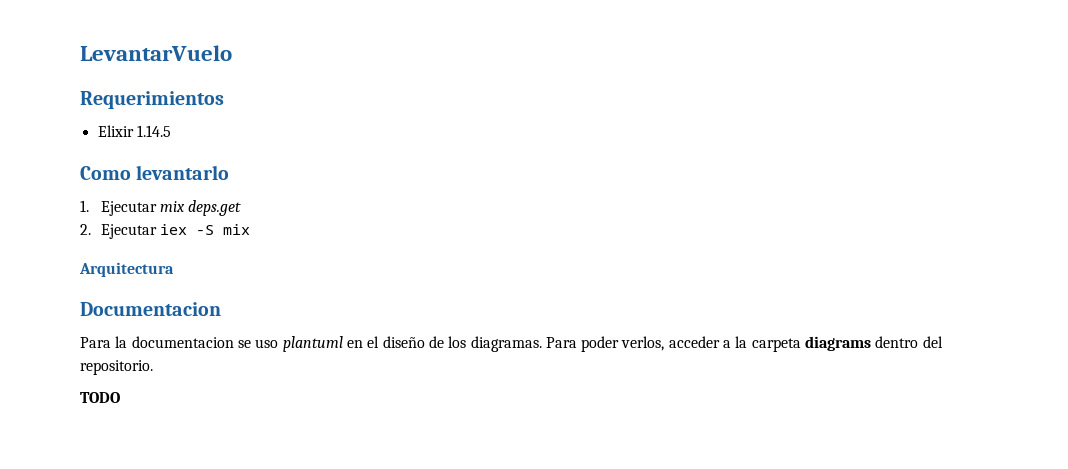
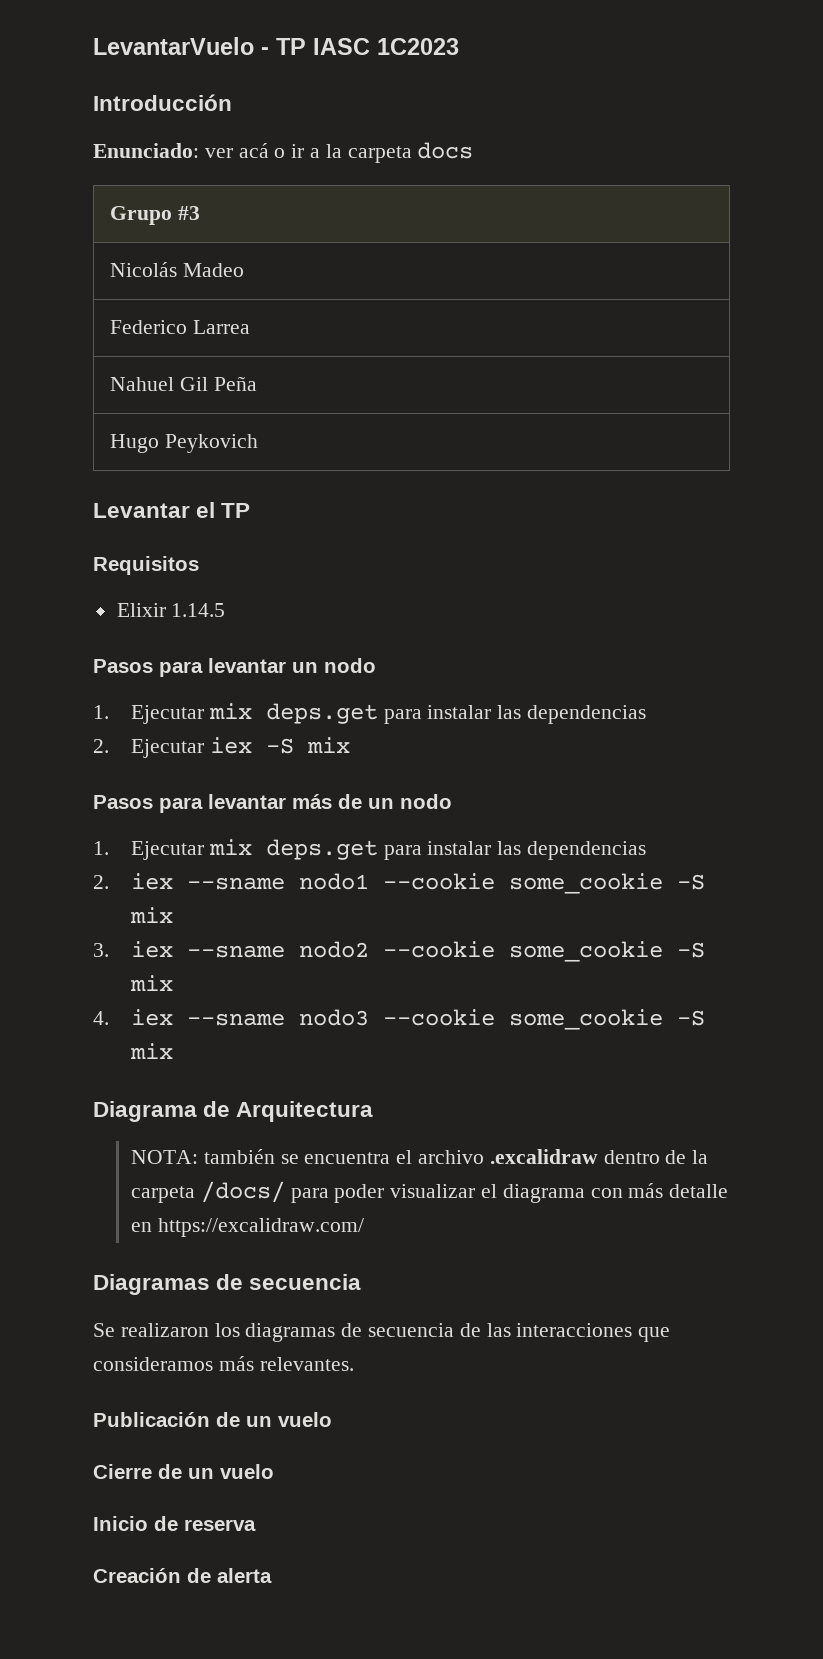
[80,91,224,109] [97,125,171,137] [80,165,230,180] [80,200,242,216] // Requerimientos // Elixir 1.14.5 // Como levantarlo // 1. Ejecutar mix deps.get -> [261,38,459,55] [93,94,232,111] [93,142,474,163] [110,206,200,225] [110,262,244,277] [110,320,250,334] [110,376,257,391] [110,434,258,453] [93,502,251,518] [93,556,199,575] [116,603,226,617] [93,658,376,677] [93,703,646,724] - TP IASC 1C2023 // Introducción // Enunciado: ver acá o ir a la carpeta docs // Grupo #3 // Nicolás Madeo // Federico Larrea // Nahuel Gil Peña // Hugo Peykovich // Levantar el TP // Requisitos // Elixir 1.14.5 // Pasos para levantar un nodo // 1. Ejecutar mix deps.get para instalar las dependencias
[79,262,174,277] [80,302,221,316] [80,336,943,352] [80,360,153,375] [80,392,120,403] Arquitectura // Documentacion // Para la documentacion se uso plantuml en el diseño de los diagramas. Para poder verlos, acceder a la carpeta diagrams dentro del repositorio. // TODO -> [93,794,452,813] [93,839,646,860] [93,873,705,894] [129,907,173,923] [93,941,705,962] [129,975,173,991] [93,1009,705,1030] [129,1043,173,1059] [93,1101,374,1122] [130,1149,709,1164] [130,1181,729,1203] [130,1218,364,1237] [93,1274,362,1295] [93,1323,671,1342] [93,1356,354,1371] [93,1412,332,1427] [93,1464,274,1479] [93,1516,256,1531] [93,1568,272,1583] Pasos para levantar más de un nodo // 1. Ejecutar mix deps.get para instalar las dependencias // 2. iex --sname nodo1 --cookie some_cookie -S mix // 3. iex --sname nodo2 --cookie some_cookie -S mix // 4. iex --sname nodo3 --cookie some_cookie -S mix // Diagrama de Arquitectura // NOTA: también se encuentra el archivo .excalidraw dentro de la carpeta /docs/ para poder visualizar el diagrama con más detalle en https://excalidraw.com/ // Diagramas de secuencia // Se realizaron los diagramas de secuencia de las interacciones que consideramos más relevantes. // Publicación de un vuelo // Cierre de un vuelo // Inicio de reserva // Creación de alerta

